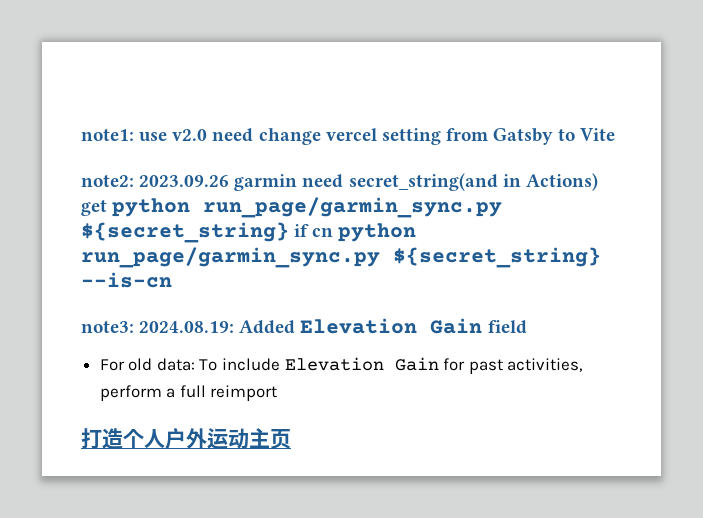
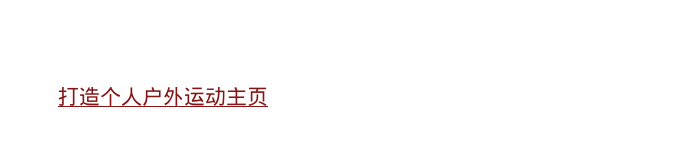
[81,128,616,145] [81,173,598,191] [81,197,503,218] [81,222,417,243] [81,247,601,268] [81,272,172,288] [81,318,527,334] [99,357,584,374] [99,385,278,401] note1: use v2.0 need change vercel setting from Gatsby to Vite // note2: 2023.09.26 garmin need secret_string(and in Actions) get python run_page/garmin_sync.py ${secret_string} if cn python run_page/garmin_sync.py ${secret_string} --is-cn // note3: 2024.08.19: Added Elevation Gain field // For old data: To include Elevation Gain for past activities, perform a full reimport // -> (58, 96) none

